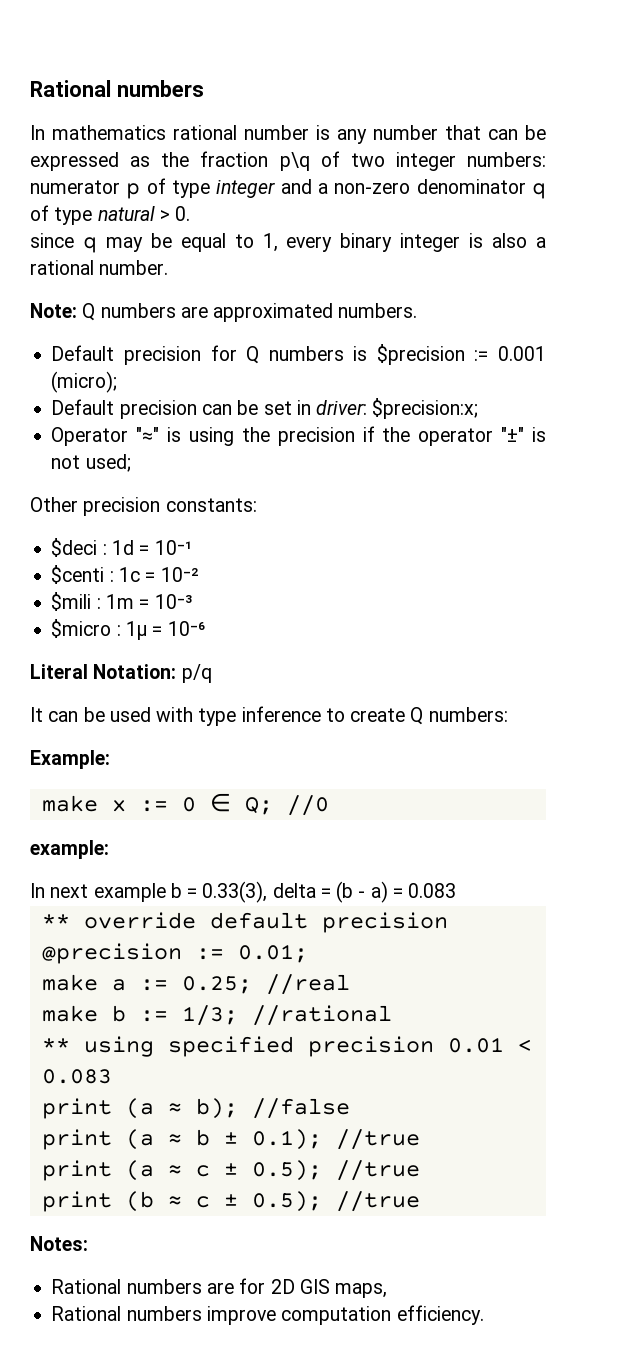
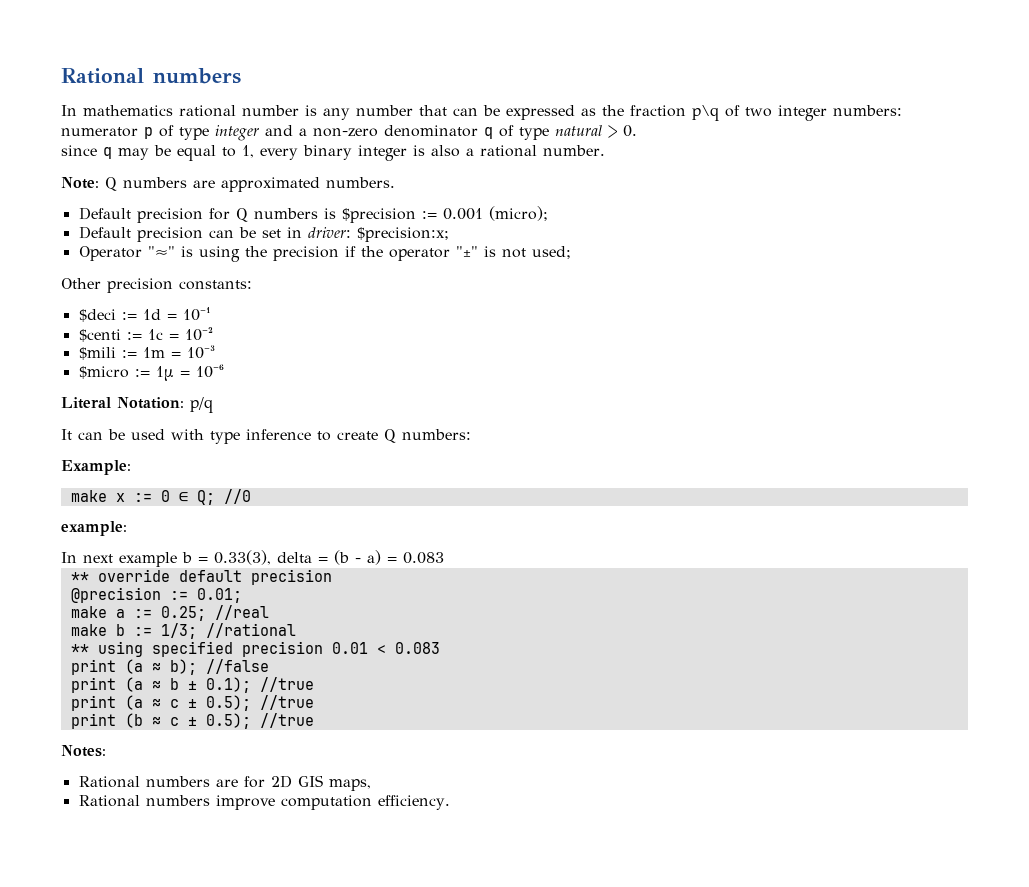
[102,544,107,555] : -> [121,312,137,320] :=
[109,571,114,582] : -> [126,332,142,340] :=
[96,598,101,609] : -> [121,350,137,358] :=
[116,625,121,636] : -> [134,369,150,377] :=

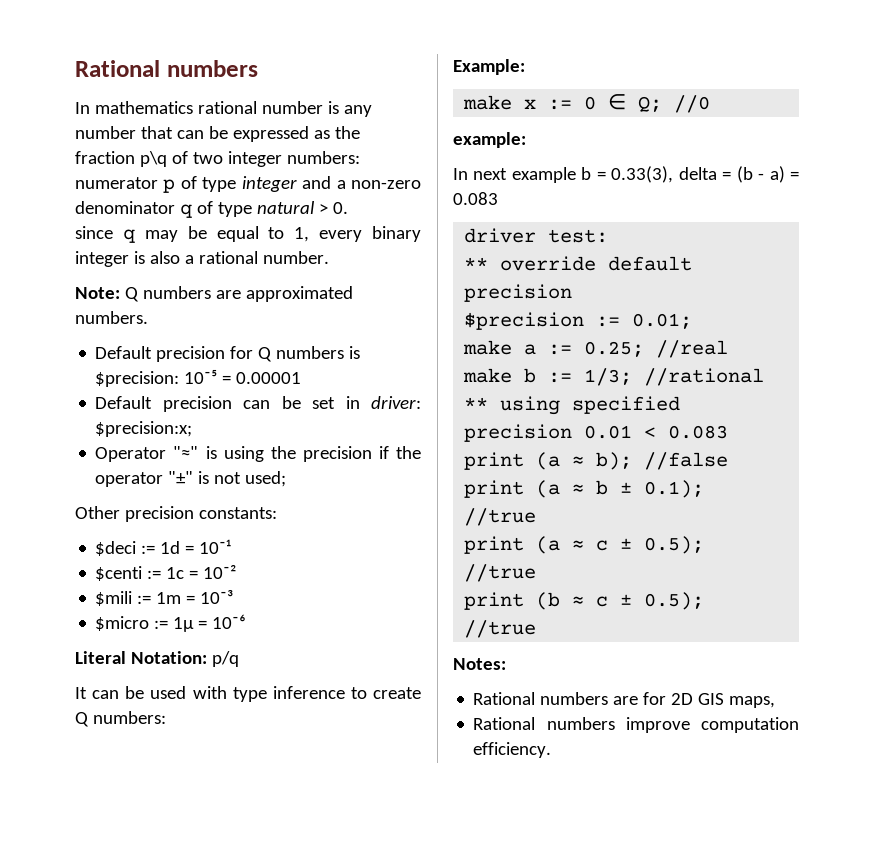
[341,206,548,223] $precision := 0.001 (micro); -> [95,369,302,387] $precision: 10⁻⁵ = 0.00001
(444, 558) none -> [464,228,609,243] // driver test:
[70,587,161,603] @precision -> [464,312,585,330] $precision

